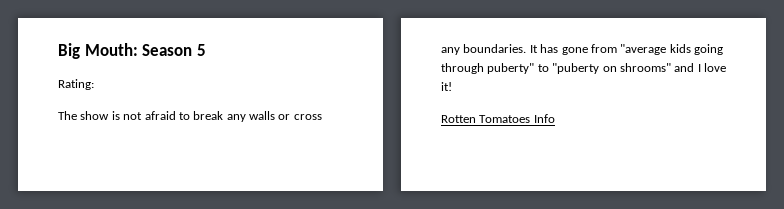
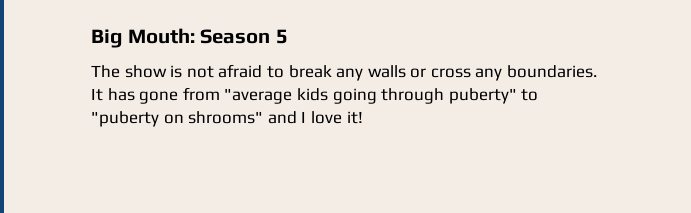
[58,79,94,90] // Rating: -> (288, 36) none
[441,114,555,123] // Rotten Tomatoes Info -> (363, 117) none

